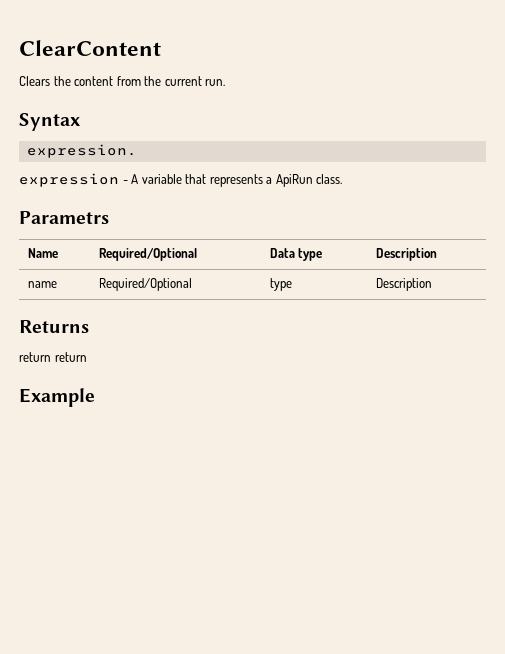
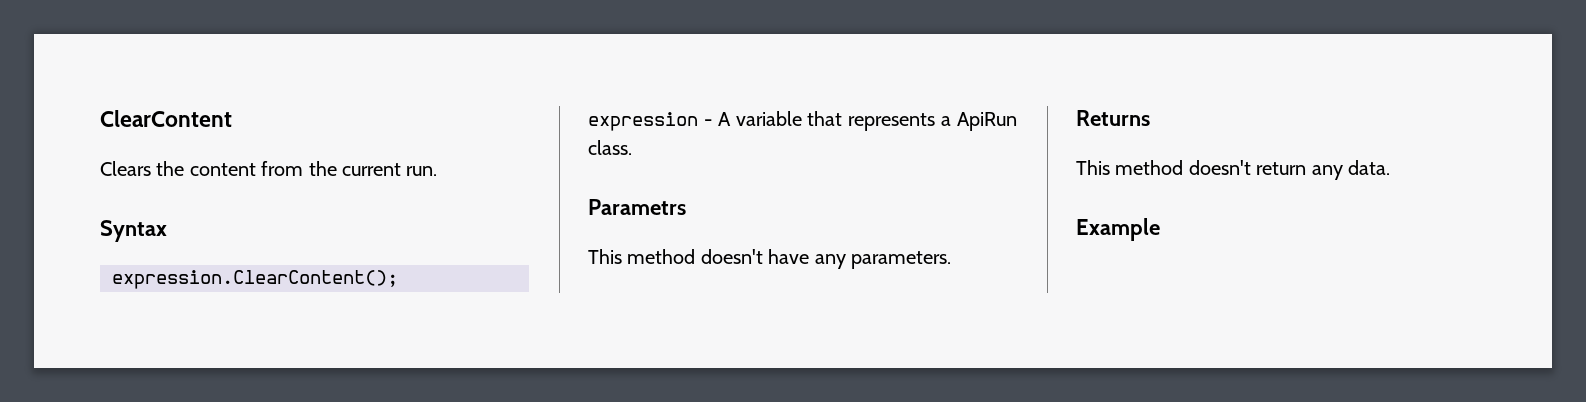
[26,144,137,158] expression. -> [112,270,398,289] expression.ClearContent();
[27,248,58,258] [98,248,197,261] [269,248,323,261] [375,248,437,261] [27,281,57,288] [98,278,192,291] [269,278,292,291] [375,278,432,291] [19,320,89,333] [19,352,87,362] // Name | Required/Optional | Data type | Description // name | Required/Optional | type | Description // Returns // return return -> [588,249,951,269] [1076,110,1150,126] [1076,160,1390,180] // This method doesn't have any parameters. // Returns // This method doesn't return any data.

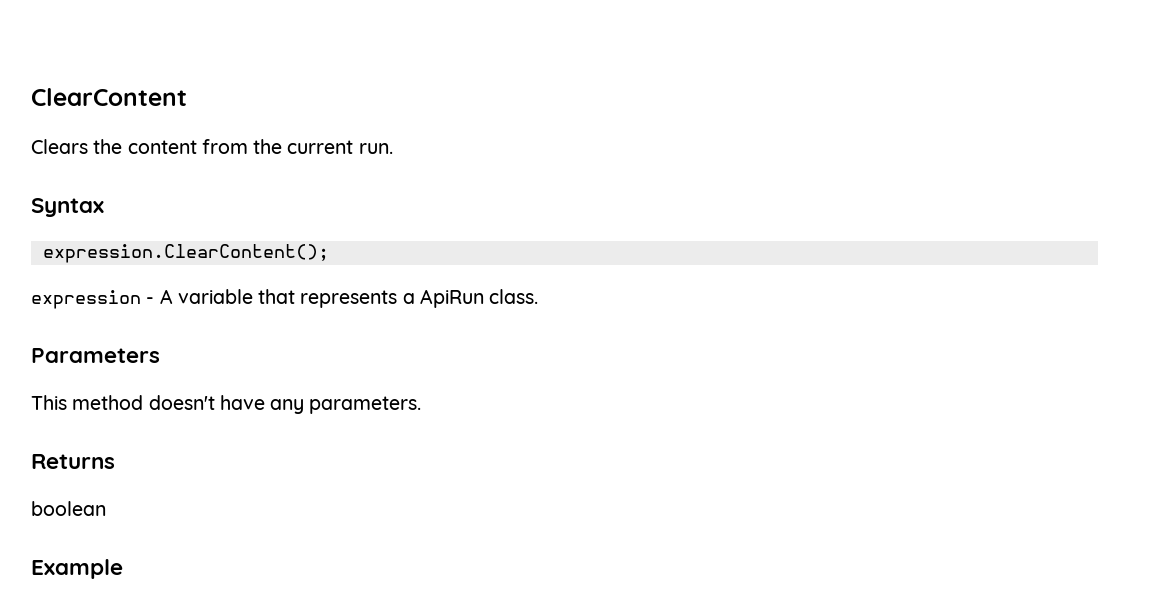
[588,199,686,215] Parametrs -> [31,348,160,363] Parameters
[1076,160,1390,180] This method doesn't return any data. -> [31,501,106,516] boolean

